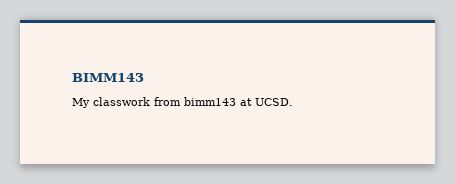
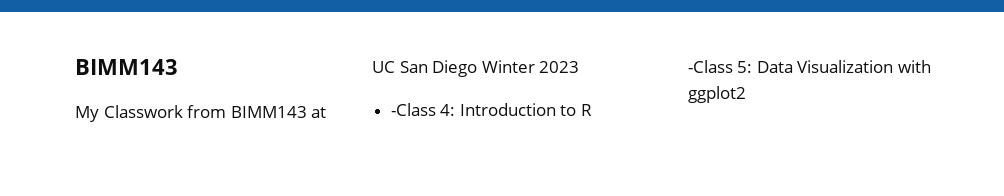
[93,97,293,106] classwork from bimm143 at UCSD. -> [103,105,327,118] [372,60,580,77] [390,103,593,116] [687,60,932,73] [687,86,746,103] Classwork from BIMM143 at UC San Diego Winter 2023 // -Class 4: Introduction to R -Class 5: Data Visualization with ggplot2

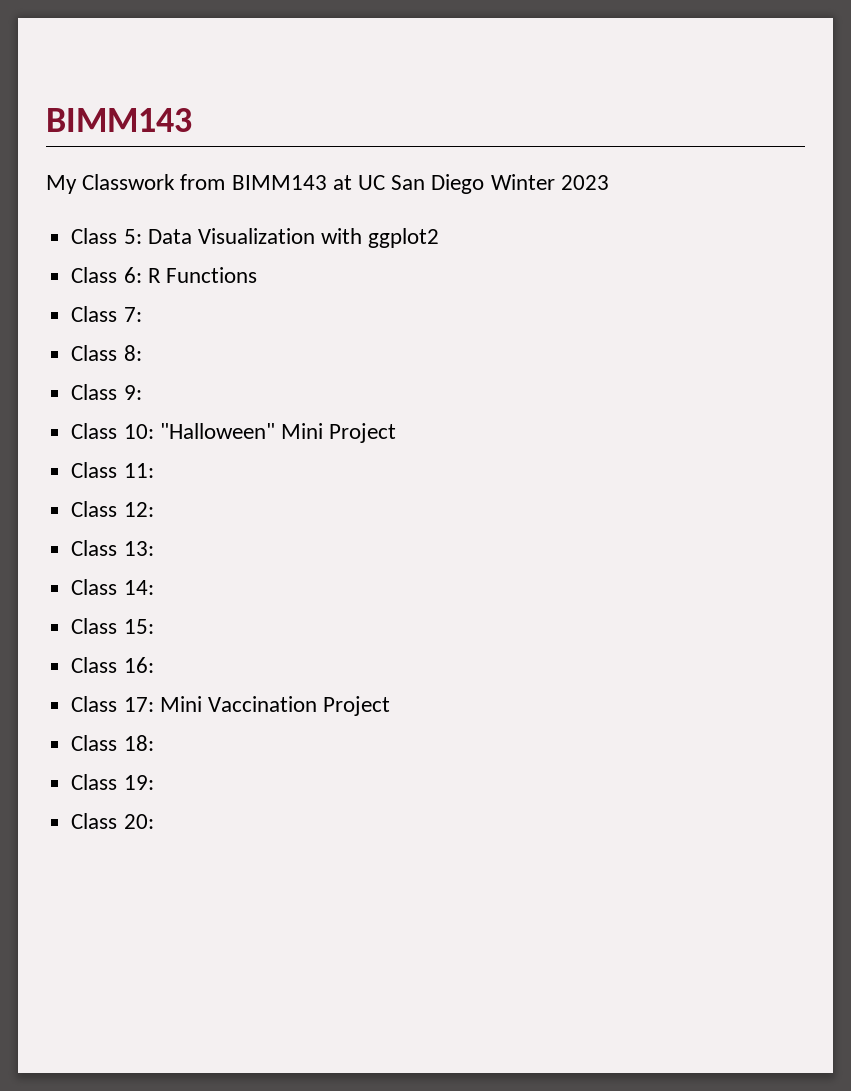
[390,103,593,116] [687,60,733,73] -Class 4: Introduction to R -Class -> [71,228,118,244] Class
(746, 94) none -> [71,267,257,283] [71,306,142,322] [71,345,142,361] [71,384,142,400] [71,423,397,443] [71,462,154,478] [71,501,154,517] [71,540,154,556] [71,579,154,595] [71,618,154,634] [71,657,154,673] [71,696,391,716] [71,735,154,751] [71,774,154,790] [71,813,154,829] // Class 6: R Functions // Class 7: // Class 8: // Class 9: // Class 10: "Halloween" Mini Project // Class 11: // Class 12: // Class 13: // Class 14: // Class 15: // Class 16: // Class 17: Mini Vaccination Project // Class 18: // Class 19: // Class 20:

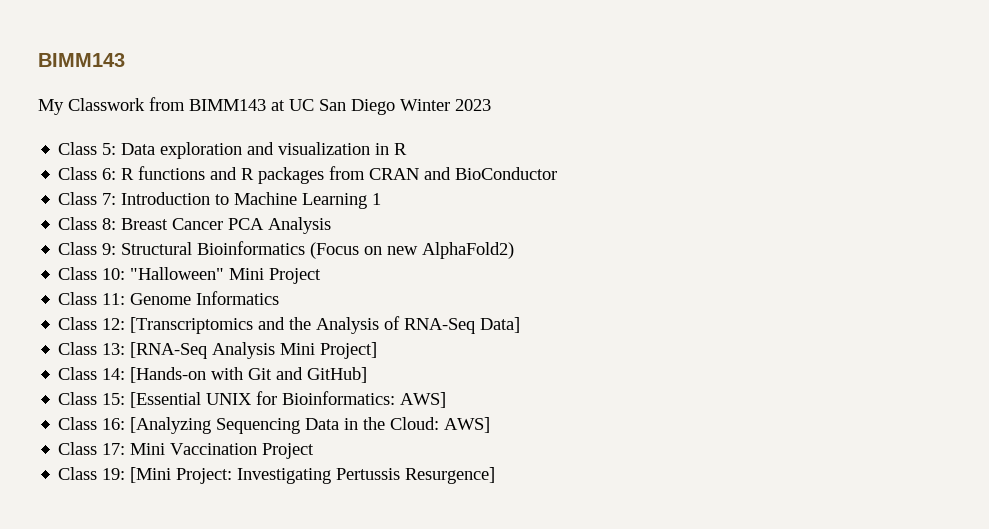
[197,228,440,248] [71,267,257,283] [71,306,142,322] [71,345,142,361] [71,384,142,400] Visualization with ggplot2 // Class 6: R Functions // Class 7: // Class 8: // Class 9: -> [160,142,408,159] [58,166,558,184] [58,192,382,209] [58,217,332,234] [58,241,515,259] exploration and visualization in R // Class 6: R functions and R packages from CRAN and BioConductor // Class 7: Introduction to Machine Learning 1 // Class 8: Breast Cancer PCA Analysis // Class 9: Structural Bioinformatics (Focus on new AlphaFold2)
(154, 470) none -> [130,291,280,305] Genome Informatics
[71,540,154,556] [71,579,154,595] [71,618,154,634] [71,657,154,673] // Class 13: // Class 14: // Class 15: // Class 16: -> [130,316,521,334] [58,342,378,359] [58,367,368,383] [58,391,447,408] [58,417,491,434] [Transcriptomics and the Analysis of RNA-Seq Data] // Class 13: [RNA-Seq Analysis Mini Project] // Class 14: [Hands-on with Git and GitHub] // Class 15: [Essential UNIX for Bioinformatics: AWS] // Class 16: [Analyzing Sequencing Data in the Cloud: AWS]
[71,735,154,751] // Class 18: -> (315, 451) none
[71,813,154,829] // Class 20: -> [130,467,496,484] [Mini Project: Investigating Pertussis Resurgence]

